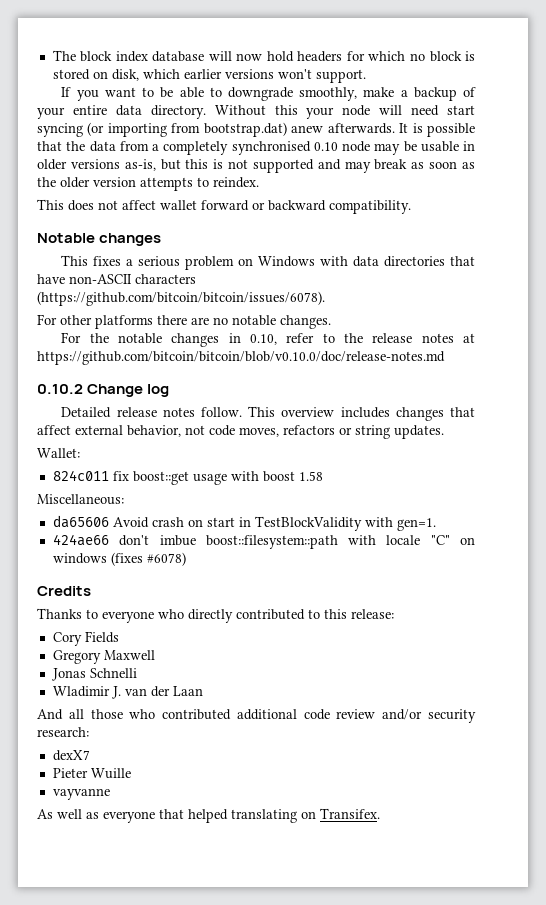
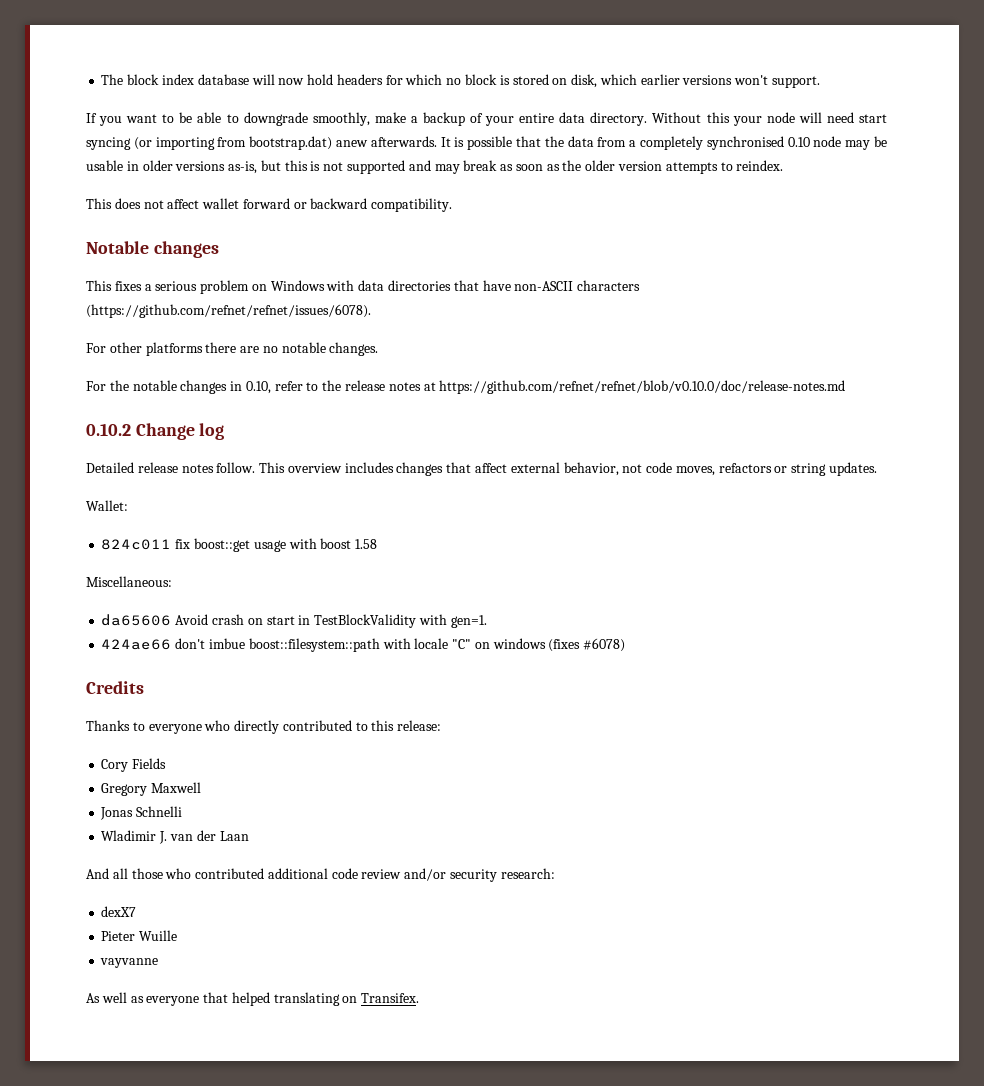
[37,291,325,306] (https://github.com/bitcoin/bitcoin/issues/6078). -> [86,304,371,318] (https://github.com/refnet/refnet/issues/6078).
[37,351,445,365] https://github.com/bitcoin/bitcoin/blob/v0.10.0/doc/release-notes.md -> [439,380,846,394] https://github.com/refnet/refnet/blob/v0.10.0/doc/release-notes.md

